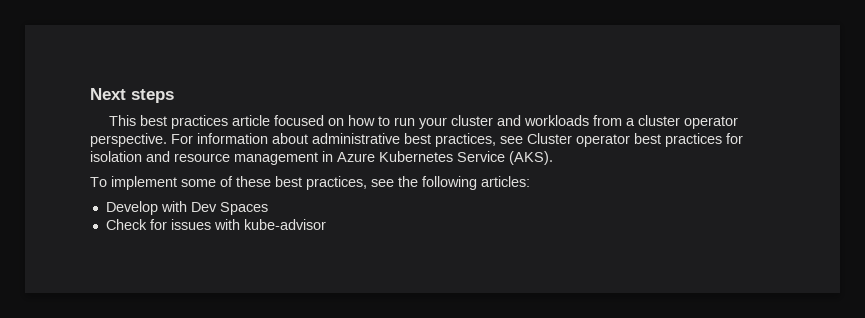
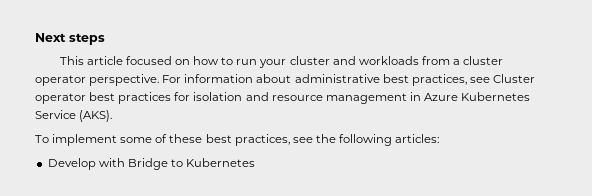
[140,115,229,129] best practices -> (84, 60) none
[190,202,268,215] [105,219,326,230] Dev Spaces // Check for issues with kube-advisor -> [127,158,256,170] Bridge to Kubernetes

